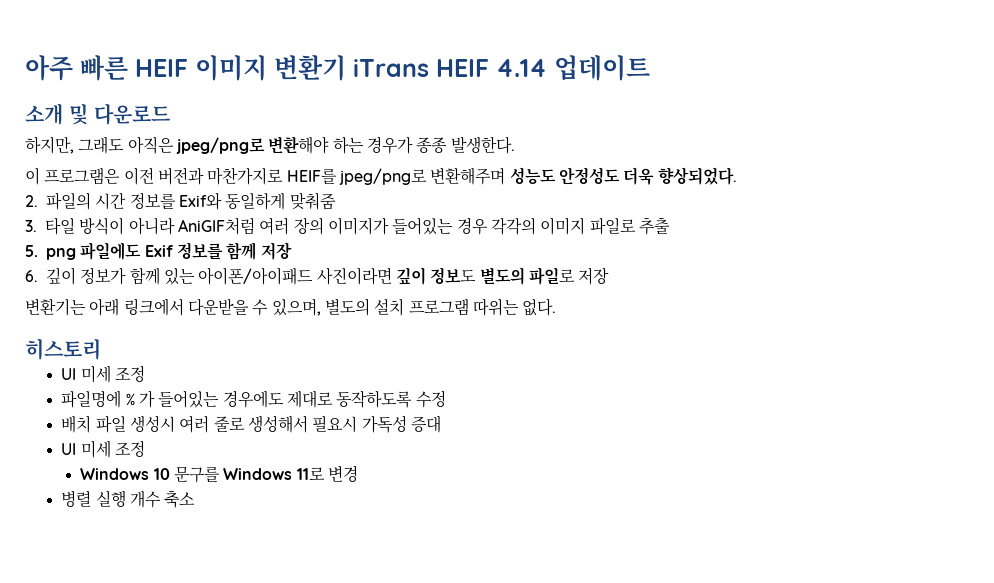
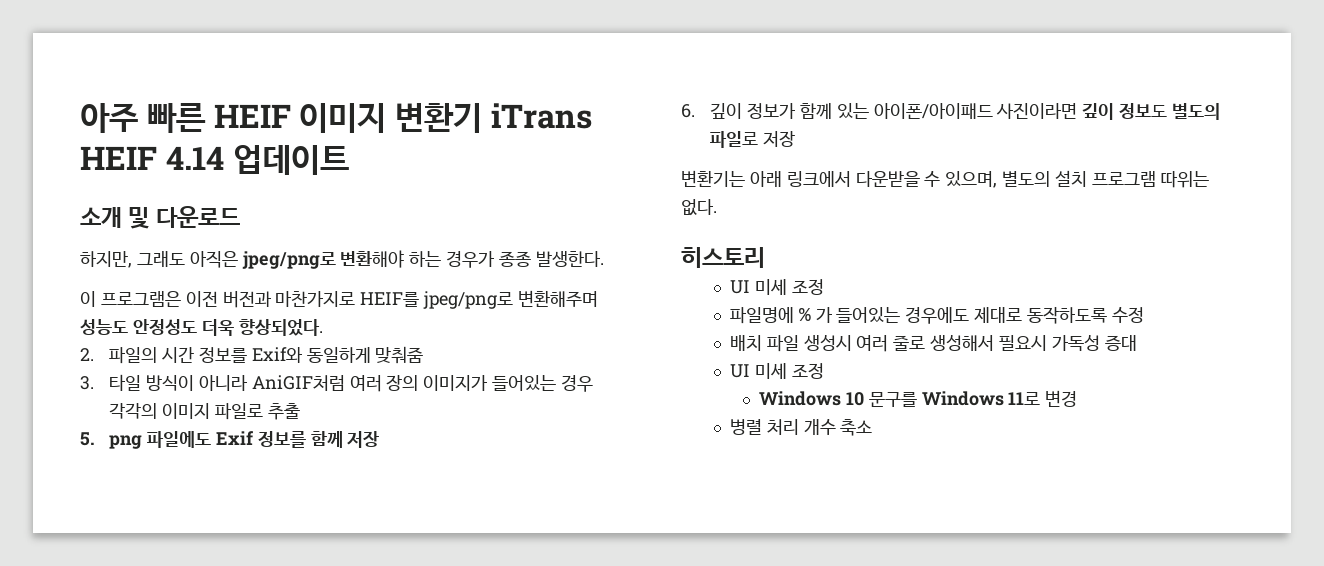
[95,490,126,507] 실행 -> [766,419,799,435] 처리

